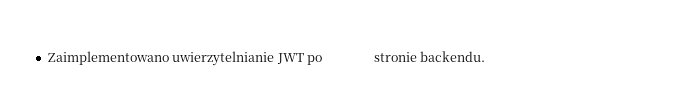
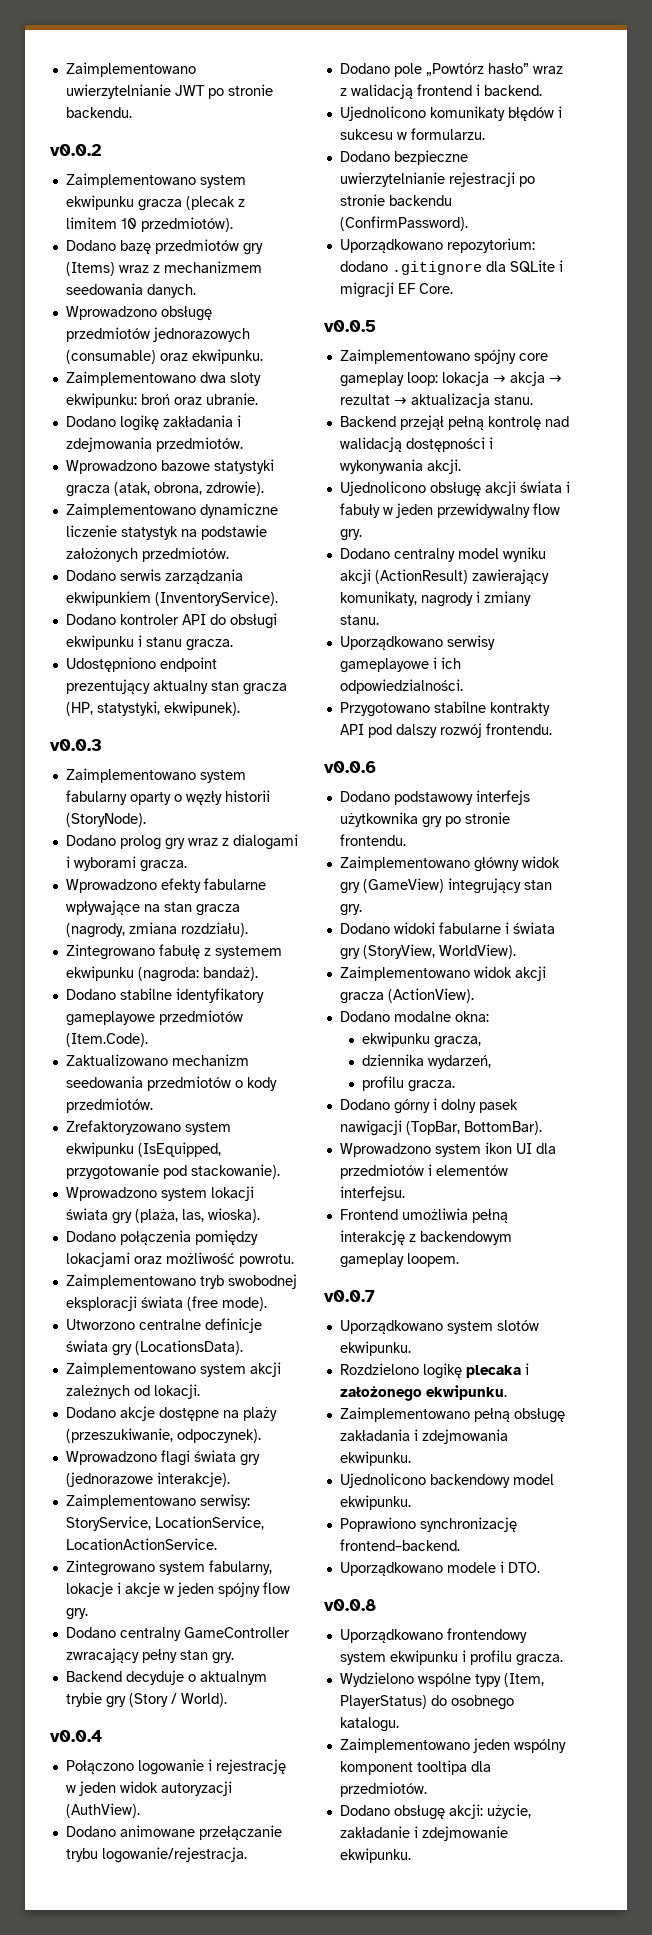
(486, 56) none -> [50,144,102,156] [65,173,246,188] [65,195,245,211] [65,217,233,232] [65,239,263,255] [65,261,262,276] [65,283,196,298] [65,306,212,321] [65,327,250,342] [65,349,263,364] [65,371,261,386] [65,393,258,408] [65,415,241,431] [65,437,243,452] [65,459,274,474] [65,481,264,497] [65,503,278,518] [65,525,267,540] [65,547,229,562] [65,569,243,584] [65,591,278,606] [65,613,277,629] [65,635,233,651] [65,657,217,672] [65,679,287,695] [65,701,240,716] [50,739,102,751] [65,768,246,783] [65,790,270,805] [65,813,146,827] [65,834,298,850] [65,856,187,872] [65,878,266,893] [65,900,240,916] [65,922,248,938] [65,944,282,960] [65,966,258,982] [65,988,264,1003] [65,1010,243,1026] [65,1033,148,1047] [65,1054,249,1066] [65,1076,277,1091] [65,1098,153,1113] [65,1120,231,1135] [65,1142,221,1157] [65,1164,280,1180] [65,1186,254,1201] [65,1208,260,1224] [65,1230,258,1245] [65,1252,294,1267] [65,1274,297,1289] [65,1296,267,1311] [65,1318,262,1333] [65,1340,243,1356] [65,1362,281,1377] [65,1384,200,1399] [65,1406,277,1421] [65,1428,261,1443] [65,1450,260,1466] [65,1472,230,1487] [65,1494,250,1509] [65,1516,264,1531] [65,1538,217,1550] [65,1560,272,1576] [65,1582,290,1597] [65,1608,88,1620] [65,1627,290,1641] [65,1648,234,1664] [65,1670,267,1685] [65,1692,227,1708] [50,1730,102,1742] [65,1759,286,1775] [65,1781,232,1796] [65,1803,140,1818] [65,1825,282,1840] [65,1847,247,1863] [339,63,563,77] [339,84,542,99] [339,106,562,121] [339,128,485,140] [339,150,468,165] [339,172,535,187] [339,194,452,206] [339,216,468,231] [339,238,535,253] [339,260,563,275] [339,282,453,298] [324,320,376,332] [339,349,548,364] [339,371,562,387] [339,393,533,408] [339,415,569,430] [339,437,493,452] [339,459,461,474] [339,481,570,497] [339,503,560,518] [339,529,362,541] [339,547,546,562] [339,569,549,584] [339,591,531,607] [339,615,379,625] [339,635,495,650] [339,657,461,673] [339,679,463,694] [339,701,550,717] [339,723,552,738] [324,761,376,773] [339,790,530,805] [339,812,510,828] [339,834,406,846] [339,856,560,872] [339,878,552,894] [339,904,362,916] [339,922,555,934] [339,944,516,960] [339,966,546,981] [339,988,474,1004] [339,1011,489,1022] [361,1032,481,1048] [361,1054,491,1069] [361,1076,455,1092] [339,1098,518,1114] [339,1120,542,1136] [339,1142,556,1157] [339,1164,508,1179] [339,1186,405,1201] [339,1208,508,1223] [339,1230,512,1245] [339,1253,459,1268] [324,1290,375,1302] [339,1320,539,1334] [339,1341,411,1356] [339,1363,529,1379] [339,1385,507,1401] [339,1407,565,1423] [339,1429,508,1444] [339,1451,411,1466] [339,1473,554,1488] [339,1495,411,1510] [339,1517,517,1532] [339,1539,460,1551] [339,1561,540,1576] [324,1599,376,1611] [339,1628,527,1643] [339,1650,563,1666] [339,1672,544,1687] [339,1695,514,1710] [339,1717,399,1732] [339,1738,566,1753] [339,1760,491,1775] [339,1782,427,1797] [339,1804,531,1820] [339,1826,508,1841] [339,1848,411,1863] // v0.0.2 // Zaimplementowano system ekwipunku gracza (plecak z limitem 10 przedmiotów). // Dodano bazę przedmiotów gry (Items) wraz z mechanizmem seedowania danych. // Wprowadzono obsługę przedmiotów jednorazowych (consumable) oraz ekwipunku. // Zaimplementowano dwa sloty ekwipunku: broń oraz ubranie. // Dodano logikę zakładania i zdejmowania przedmiotów. // Wprowadzono bazowe statystyki gracza (atak, obrona, zdrowie). // Zaimplementowano dynamiczne liczenie statystyk na podstawie założonych przedmiotów. // Dodano serwis zarządzania ekwipunkiem (InventoryService). // Dodano kontroler API do obsługi ekwipunku i stanu gracza. // Udostępniono endpoint prezentujący aktualny stan gracza (HP, statystyki, ekwipunek). // v0.0.3 // Zaimplementowano system fabularny oparty o węzły historii (StoryNode). // Dodano prolog gry wraz z dialogami i wyborami gracza. // Wprowadzono efekty fabularne wpływające na stan gracza (nagrody, zmiana rozdziału). // Zintegrowano fabułę z systemem ekwipunku (nagroda: bandaż). // Dodano stabilne identyfikatory gameplayowe przedmiotów (Item.Code). // Zaktualizowano mechanizm seedowania przedmiotów o kody przedmiotów. // Zrefaktoryzowano system ekwipunku (IsEquipped, przygotowanie pod stackowanie). // Wprowadzono system lokacji świata gry (plaża, las, wioska). // Dodano połączenia pomiędzy lokacjami oraz możliwość powrotu. // Zaimplementowano tryb swobodnej eksploracji świata (free mode). // Utworzono centralne definicje świata gry (LocationsData). // Zaimplementowano system akcji zależnych od lokacji. // Dodano akcje dostępne na plaży (przeszukiwanie, odpoczynek). // Wprowadzono flagi świata gry (jednorazowe interakcje). // Zaimplementowano serwisy: StoryService, LocationService, LocationActionService. // Zintegrowano system fabularny, lokacje i akcje w jeden spójny flow gry. // Dodano centralny GameController zwracający pełny stan gry. // Backend decyduje o aktualnym trybie gry (Story / World). // v0.0.4 // Połączono logowanie i rejestrację w jeden widok autoryzacji (AuthView). // Dodano animowane przełączanie trybu logowanie/rejestracja. // Dodano pole „Powtórz hasło” wraz z walidacją frontend i backend. // Ujednolicono komunikaty błędów i sukcesu w formularzu. // Dodano bezpieczne uwierzytelnianie rejestracji po stronie backendu (ConfirmPassword). // Uporządkowano repozytorium: dodano .gitignore dla SQLite i migracji EF Core. // v0.0.5 // Zaimplementowano spójny core gameplay loop: lokacja → akcja → rezultat → aktualizacja stanu. // Backend przejął pełną kontrolę nad walidacją dostępności i wykonywania akcji. // Ujednolicono obsługę akcji świata i fabuły w jeden przewidywalny flow gry. // Dodano centralny model wyniku akcji (ActionResult) zawierający komunikaty, nagrody i zmiany stanu. // Uporządkowano serwisy gameplayowe i ich odpowiedzialności. // Przygotowano stabilne kontrakty API pod dalszy rozwój frontendu. // v0.0.6 // Dodano podstawowy interfejs użytkownika gry po stronie frontendu. // Zaimplementowano główny widok gry (GameView) integrujący stan gry. // Dodano widoki fabularne i świata gry (StoryView, WorldView). // Zaimplementowano widok akcji gracza (ActionView). // Dodano modalne okna: // ekwipunku gracza, // dziennika wydarzeń, // profilu gracza. // Dodano górny i dolny pasek nawigacji (TopBar, BottomBar). // Wprowadzono system ikon UI dla przedmiotów i elementów interfejsu. // Frontend umożliwia pełną interakcję z backendowym gameplay loopem. // v0.0.7 // Uporządkowano system slotów ekwipunku. // Rozdzielono logikę plecaka i założonego ekwipunku. // Zaimplementowano pełną obsługę zakładania i zdejmowania ekwipunku. // Ujednolicono backendowy model ekwipunku. // Poprawiono synchronizację frontend–backend. // Uporządkowano modele i DTO. // v0.0.8 // Uporządkowano frontendowy system ekwipunku i profilu gracza. // Wydzielono wspólne typy (Item, PlayerStatus) do osobnego katalogu. // Zaimplementowano jeden wspólny komponent tooltipa dla przedmiotów. // Dodano obsługę akcji: użycie, zakładanie i zdejmowanie ekwipunku.

